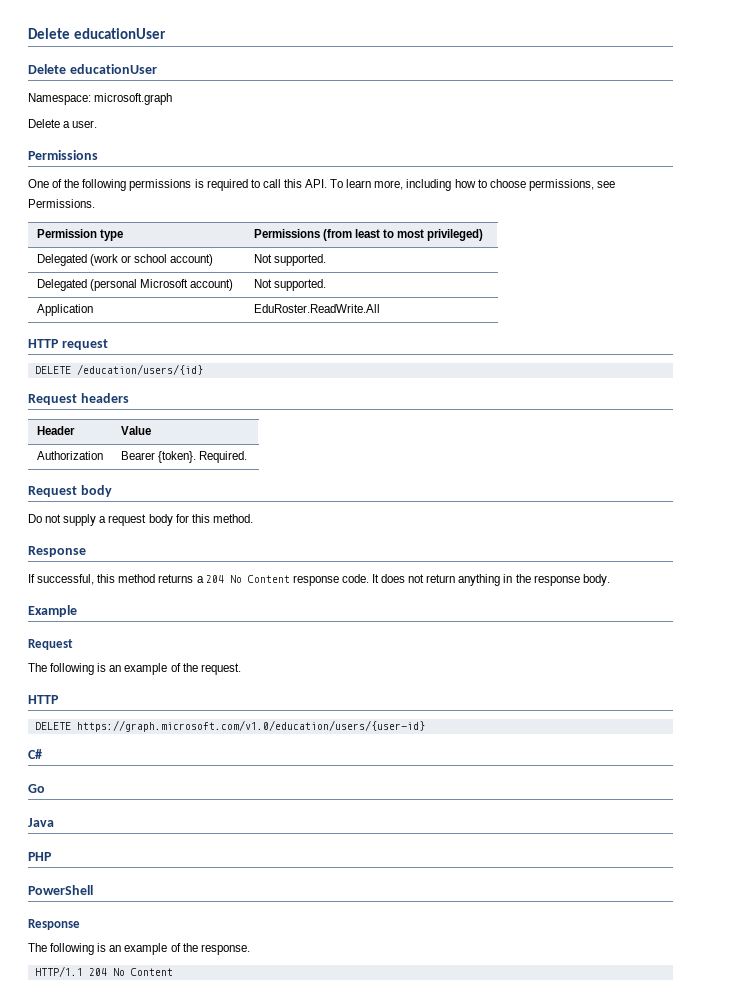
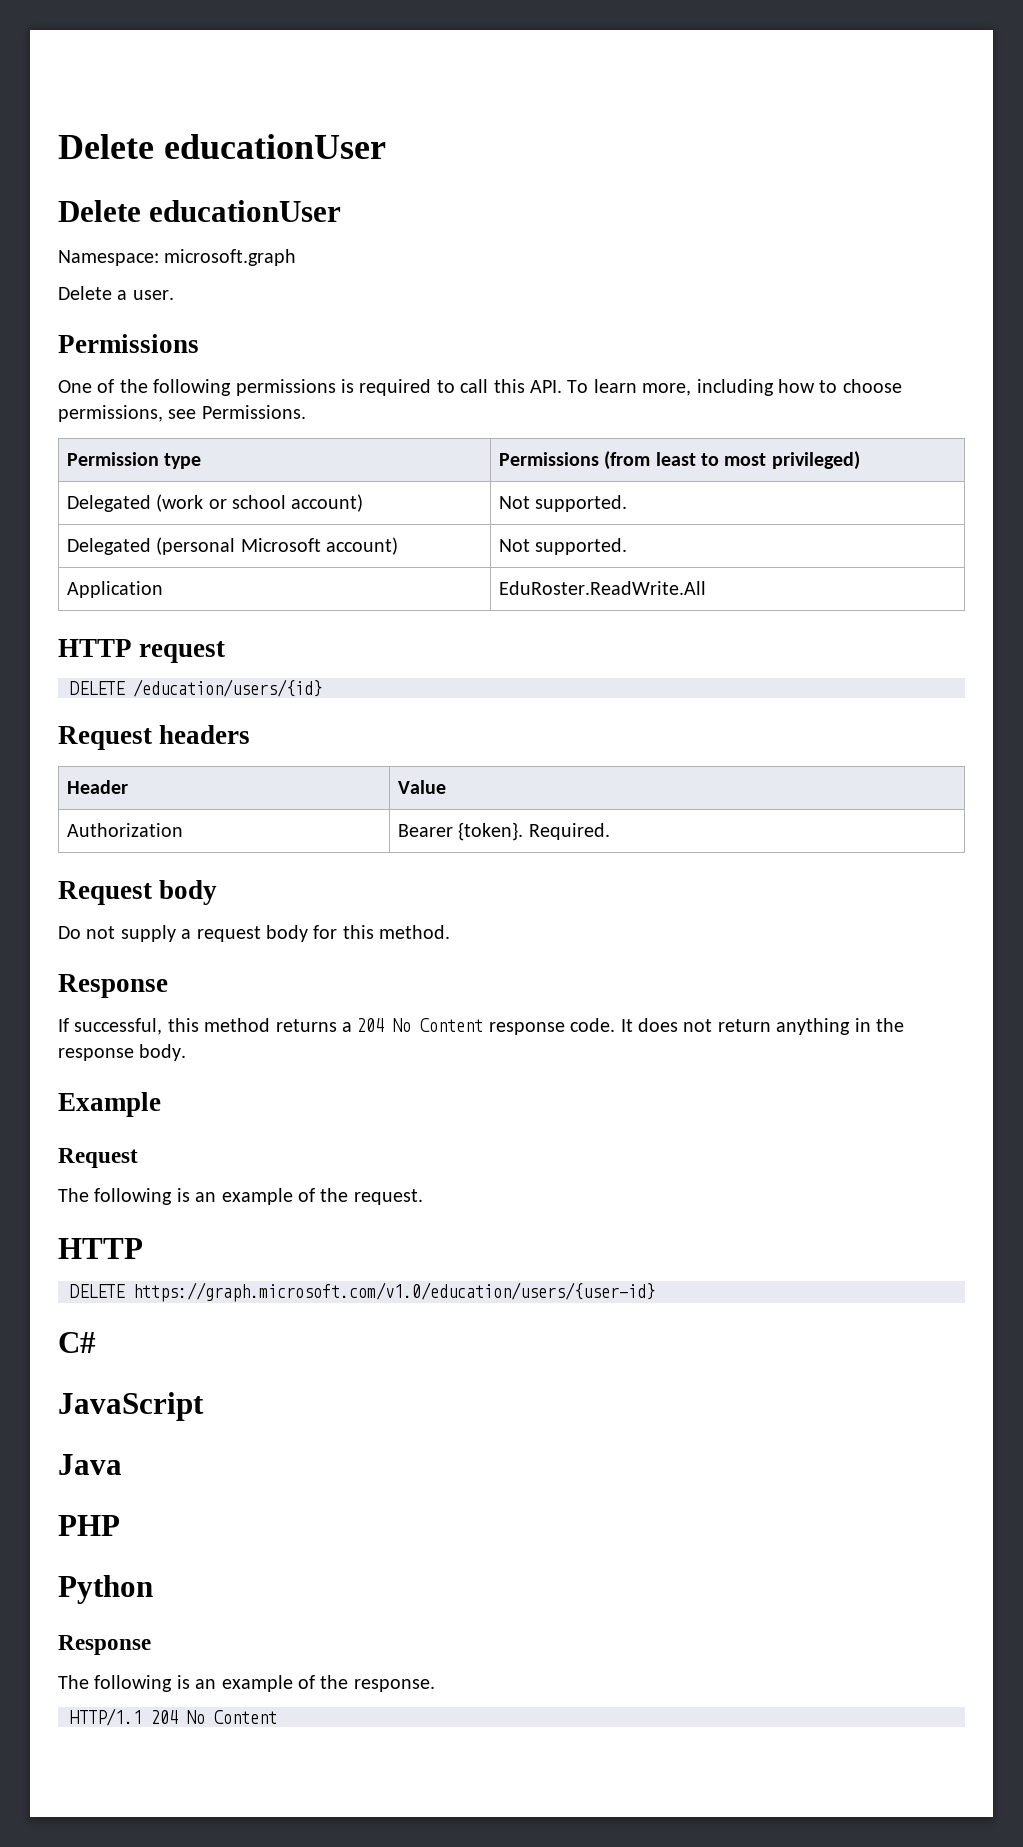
[28,784,45,793] Go -> [58,1392,204,1421] JavaScript
[28,885,93,895] PowerShell -> [58,1575,153,1604] Python

